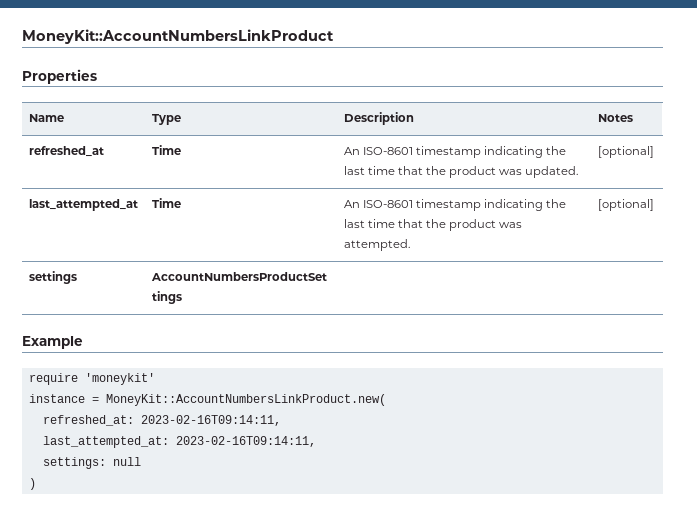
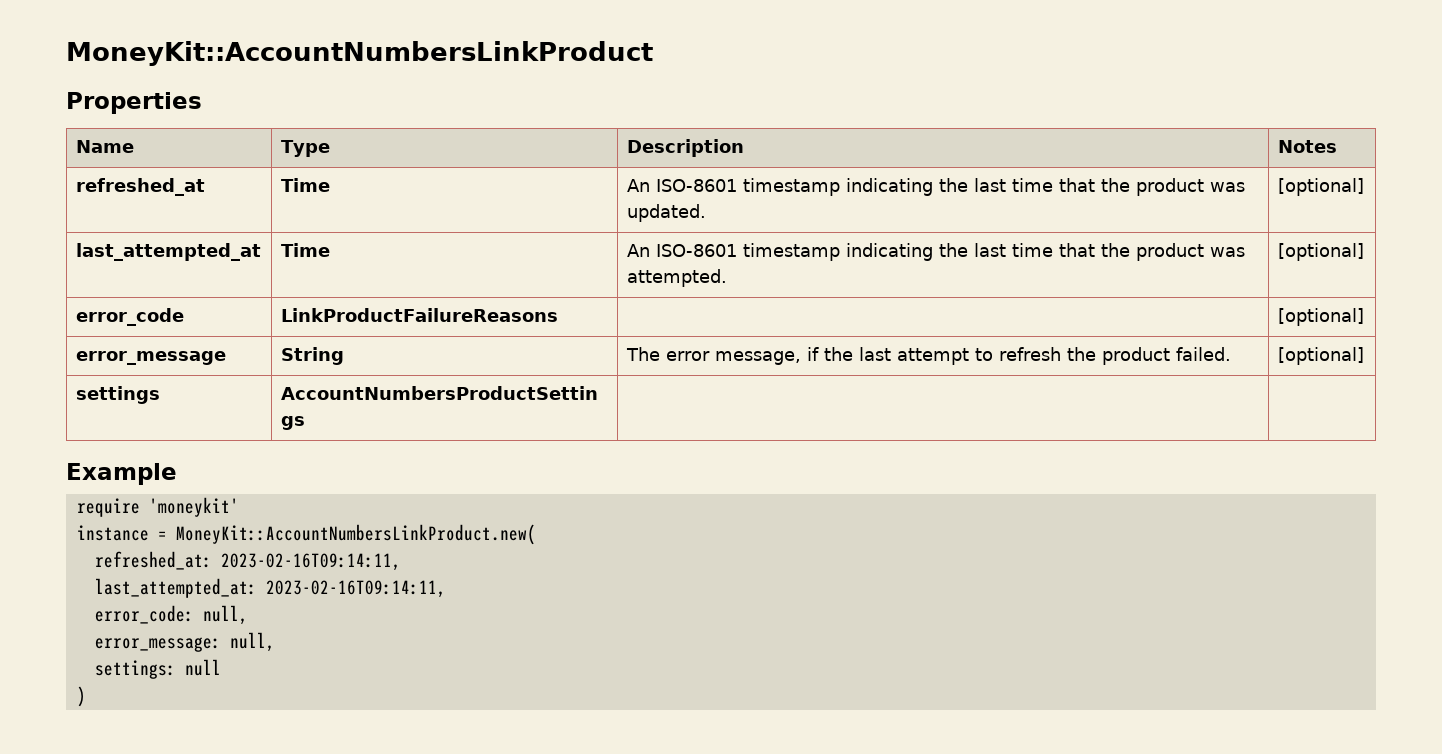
(654, 205) none -> [75,308,184,326] [280,308,558,322] [1277,308,1364,326] [75,351,226,365] [280,347,344,365] [625,347,1231,365] [1277,347,1364,365] // error_code | LinkProductFailureReasons | | [optional] // error_message | String | The error message, if the last attempt to refresh the product failed. | [optional]
(316, 441) none -> [94,605,248,625] [94,632,275,652] // error_code: null, // error_message: null,

